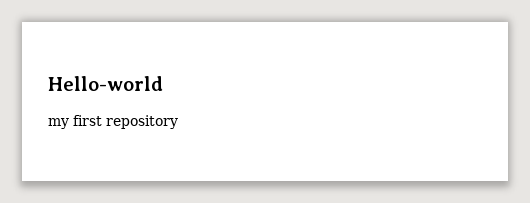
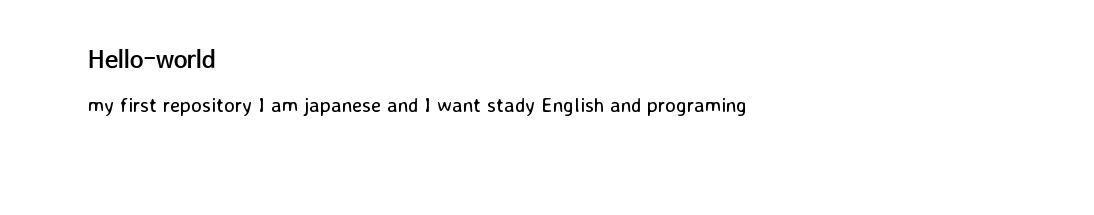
(178, 122) none -> [258,97,747,116] I am japanese and I want stady English and programing

